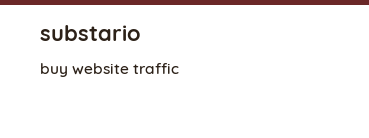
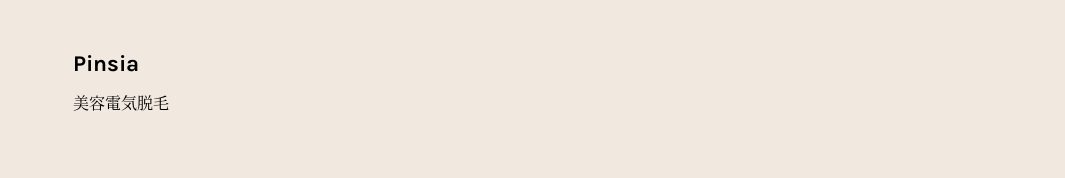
[40,25,141,41] [40,63,180,77] substario // buy website traffic -> [73,55,139,72] [73,95,169,111] Pinsia // 美容電気脱毛

